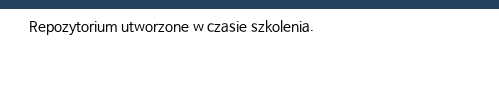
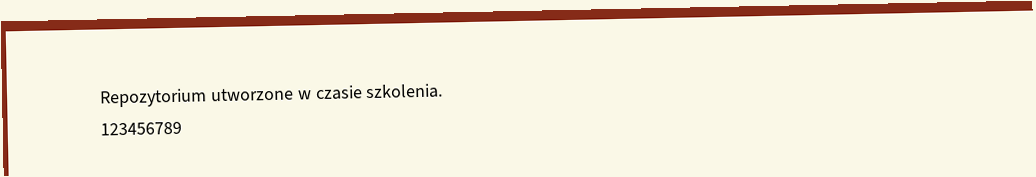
(315, 26) none -> [100,121,182,136] // 123456789

